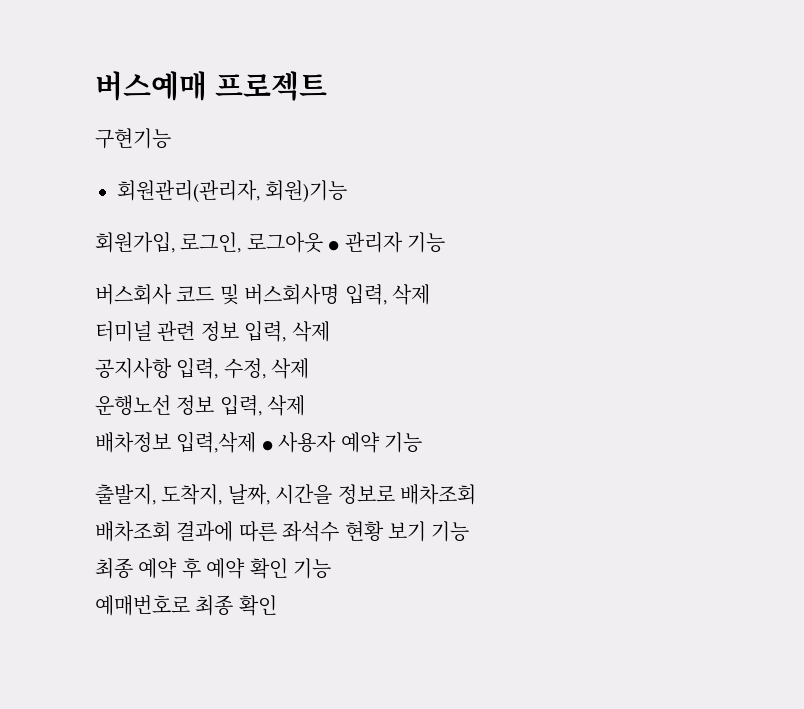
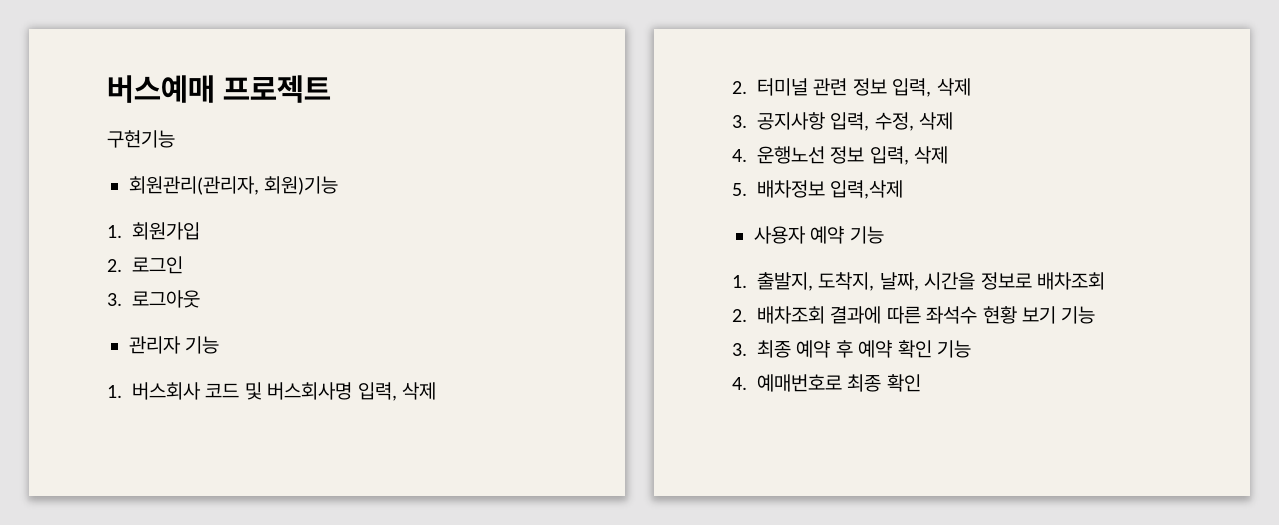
[95,232,242,253] 회원가입, 로그인, -> [107,222,200,240] [107,256,183,274] [107,293,122,306] 1. 회원가입 // 2. 로그인 // 3.
[328,240,340,251] ● -> (200, 299) //
(445, 242) none -> [107,385,122,398] 1.
(430, 294) none -> [732,81,747,94] 2.
(330, 331) none -> [732,115,747,128] 3.
(310, 368) none -> [732,149,747,162] 4.
(306, 405) none -> [732,183,747,196] 5.
[261,440,273,451] ● -> (904, 189) //
(422, 442) none -> [732,275,747,288] 1.
(476, 494) none -> [732,309,747,322] 2.
(470, 531) none -> [732,343,747,356] 3.
(331, 568) none -> [732,377,747,390] 4.

